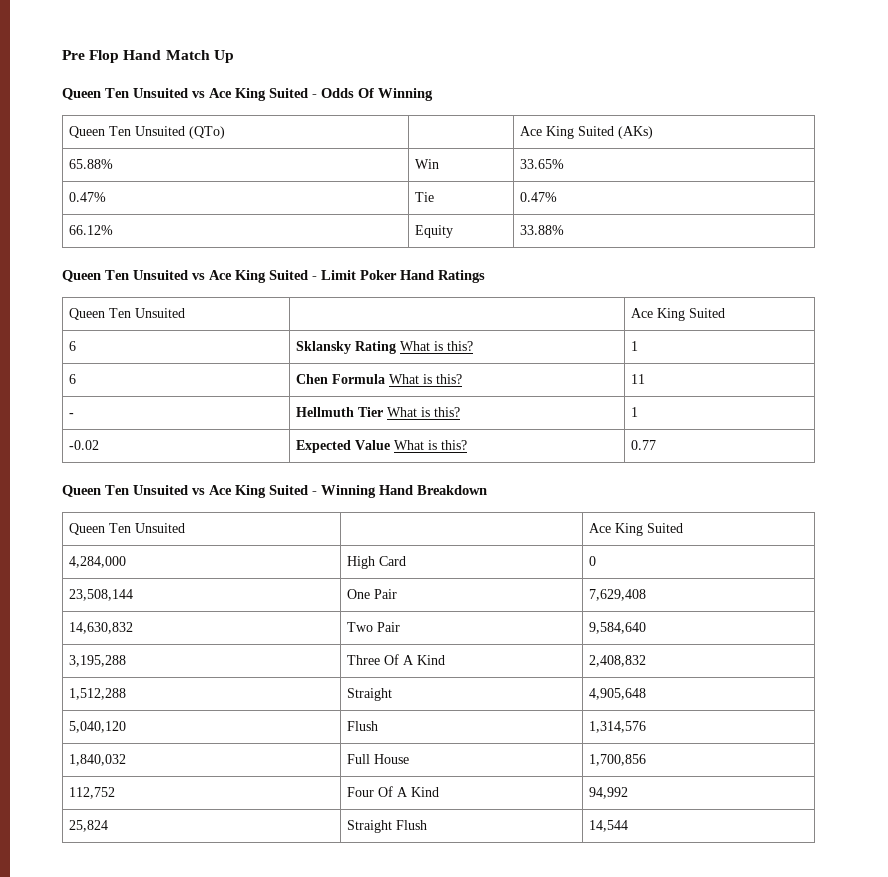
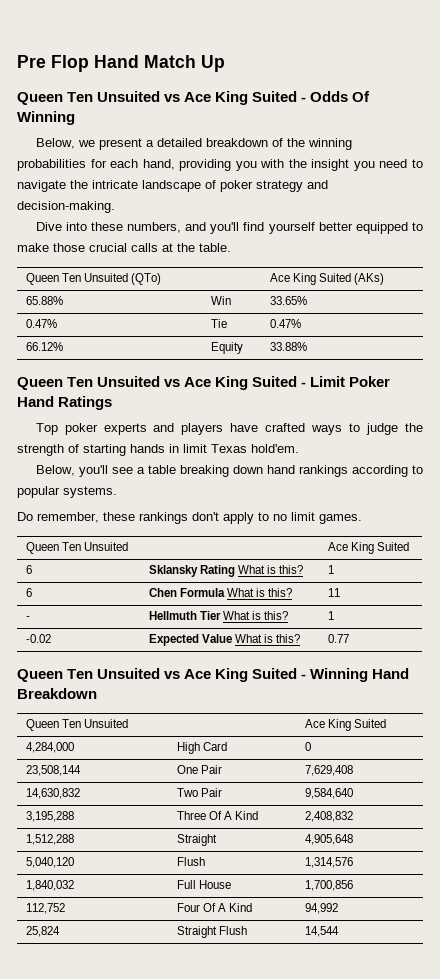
(433, 94) none -> [35,138,352,150] [17,159,424,171] [17,180,328,192] [17,201,115,213] [35,222,423,234] [17,243,231,252] // Below, we present a detailed breakdown of the winning probabilities for each hand, providing you with the insight you need to navigate the intricate landscape of poker strategy and decision-making. // Dive into these numbers, and you'll find yourself better equipped to make those crucial calls at the table.
(485, 276) none -> [35,423,423,435] [17,444,299,456] [35,465,424,477] [17,486,117,498] [17,512,362,524] // Top poker experts and players have crafted ways to judge the strength of starting hands in limit Texas hold'em. // Below, you'll see a table breaking down hand rankings according to popular systems. // Do remember, these rankings don't apply to no limit games.

